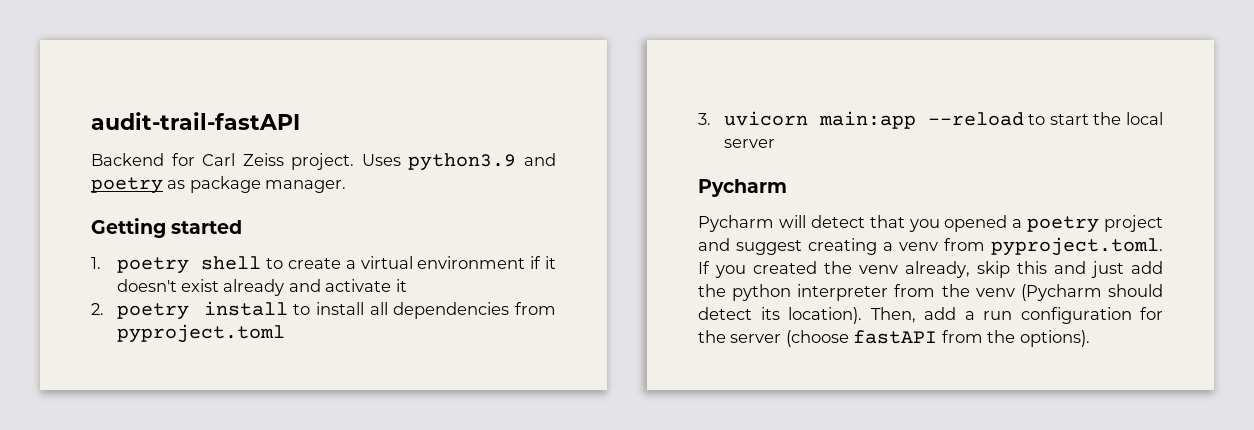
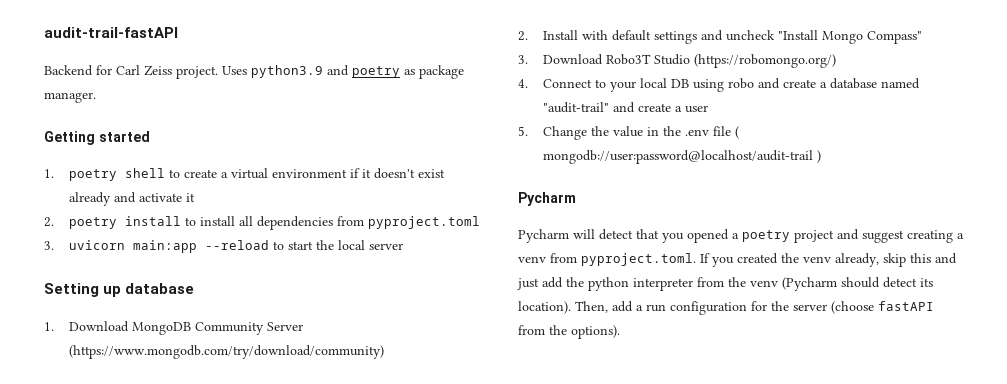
(775, 143) none -> [44,283,195,297] [44,321,304,335] [69,345,385,359] [518,30,923,44] [518,54,837,68] [518,78,921,92] [543,102,709,113] [518,126,740,140] [543,150,822,164] // Setting up database // 1. Download MongoDB Community Server (https://www.mongodb.com/try/download/community) // 2. Install with default settings and uncheck "Install Mongo Compass" // 3. Download Robo3T Studio (https://robomongo.org/) // 4. Connect to your local DB using robo and create a database named "audit-trail" and create a user // 5. Change the value in the .env file ( mongodb://user:password@localhost/audit-trail )

